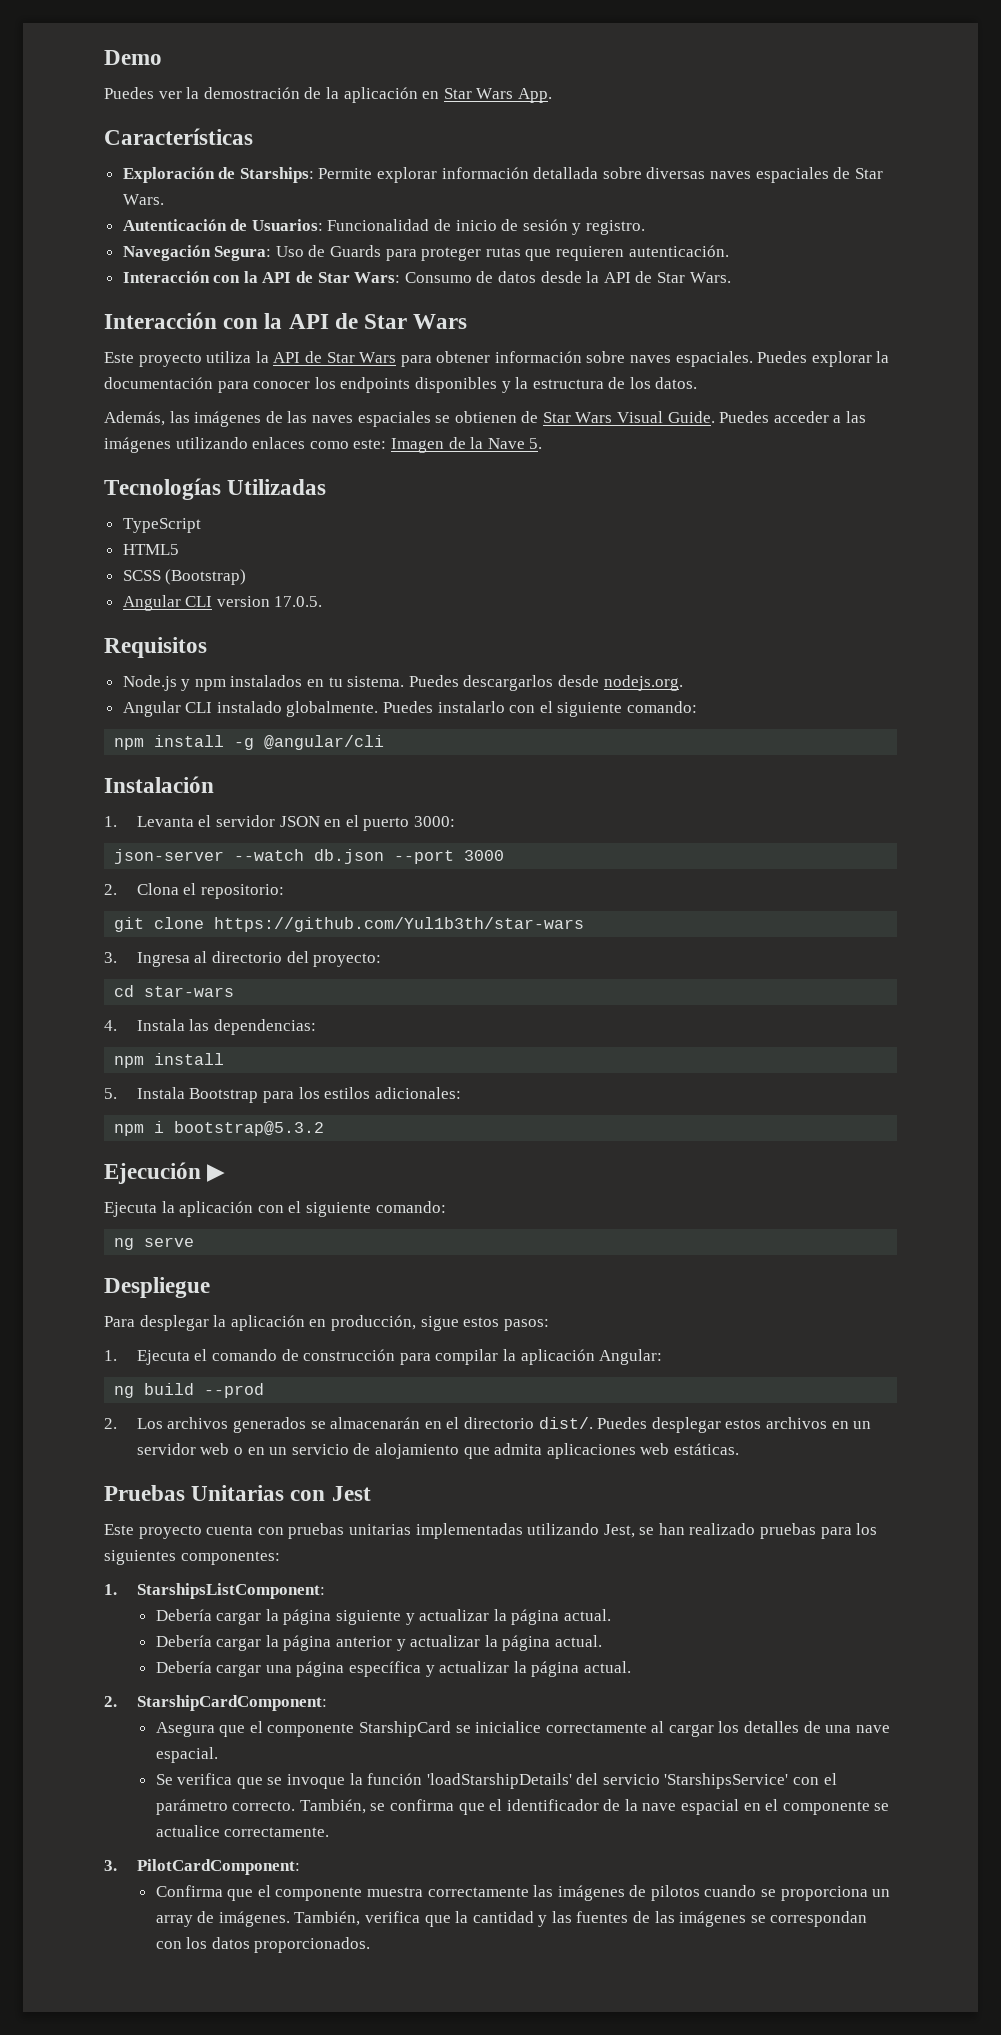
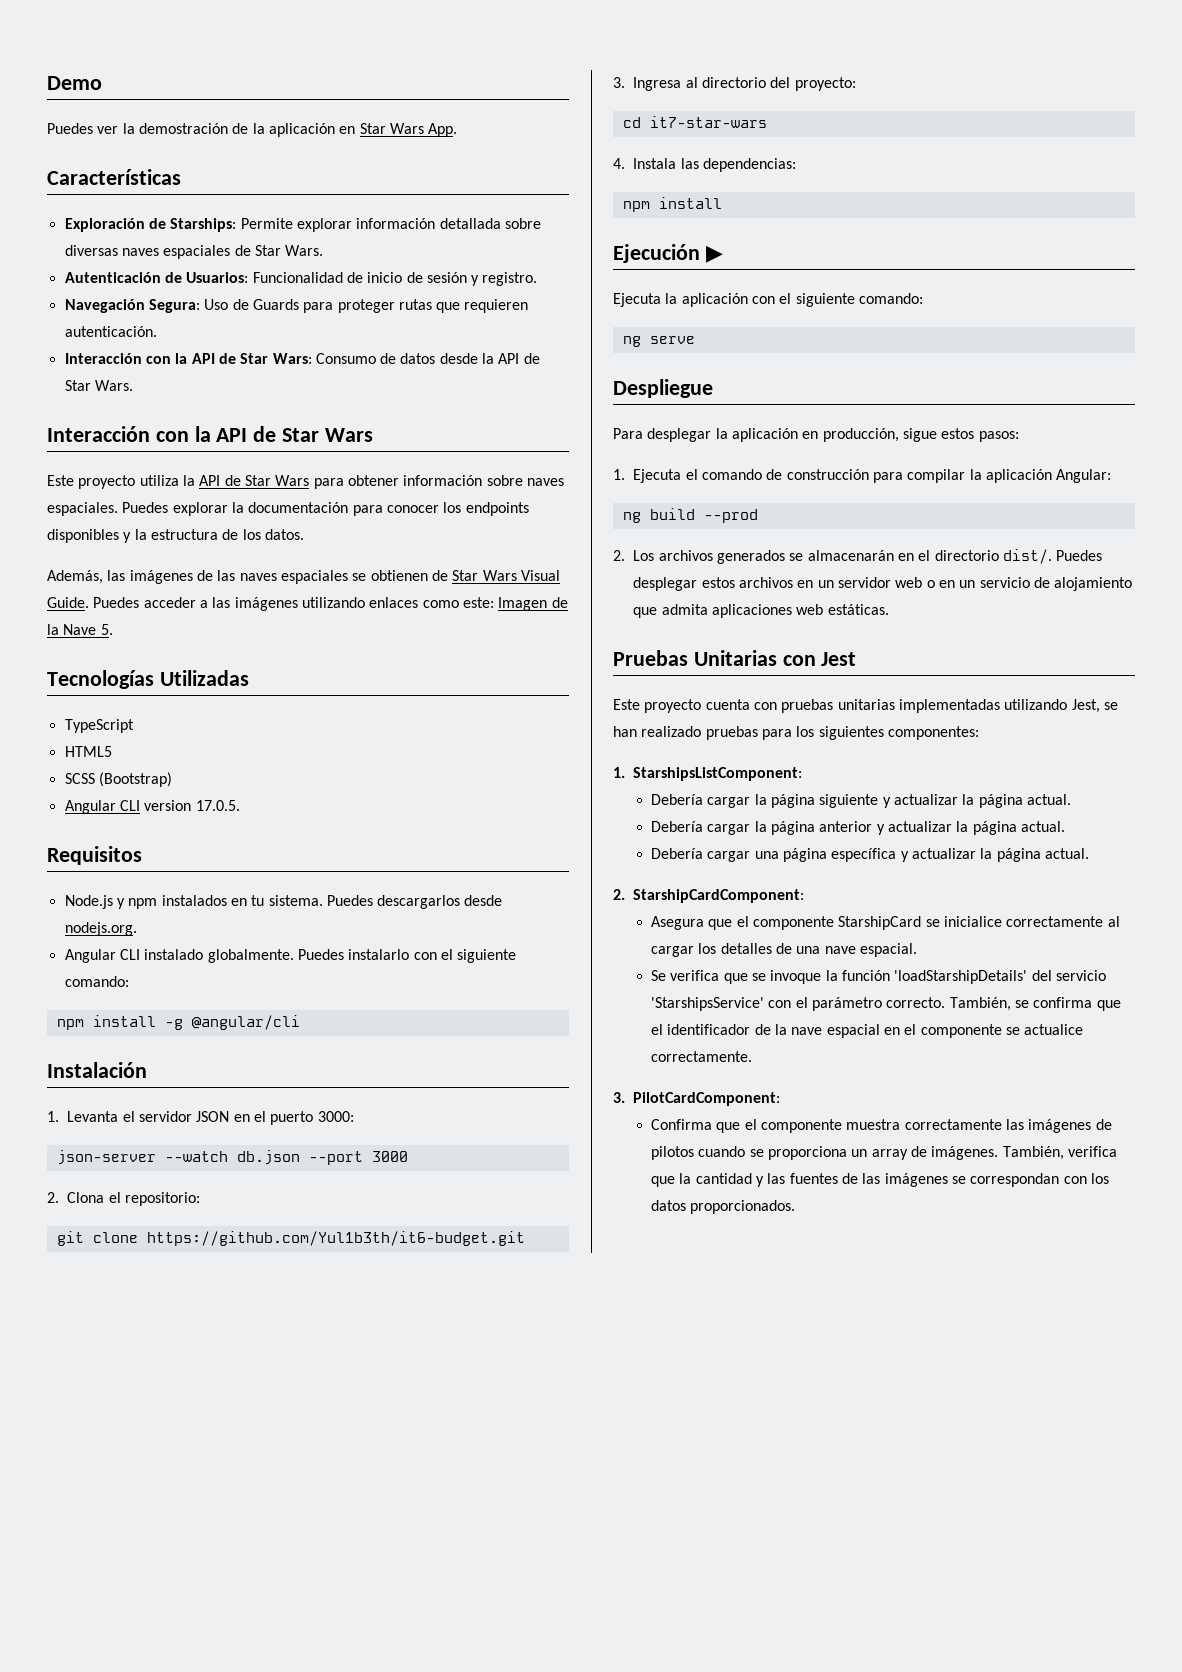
[214,917,585,932] https://github.com/Yul1b3th/star-wars -> [146,1231,525,1246] https://github.com/Yul1b3th/it6-budget.git
[144,986,235,997] star-wars -> [649,116,767,128] it7-star-wars
[104,1087,461,1103] [114,1121,325,1136] // 5. Instala Bootstrap para los estilos adicionales: // npm i bootstrap@5.3.2 -> (722, 203) none

